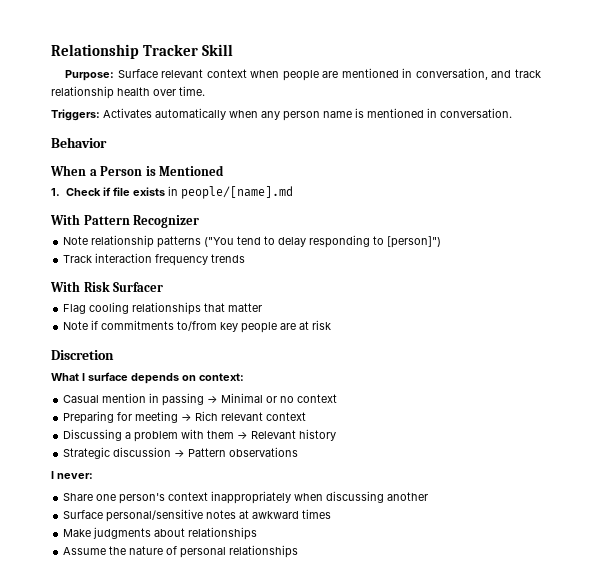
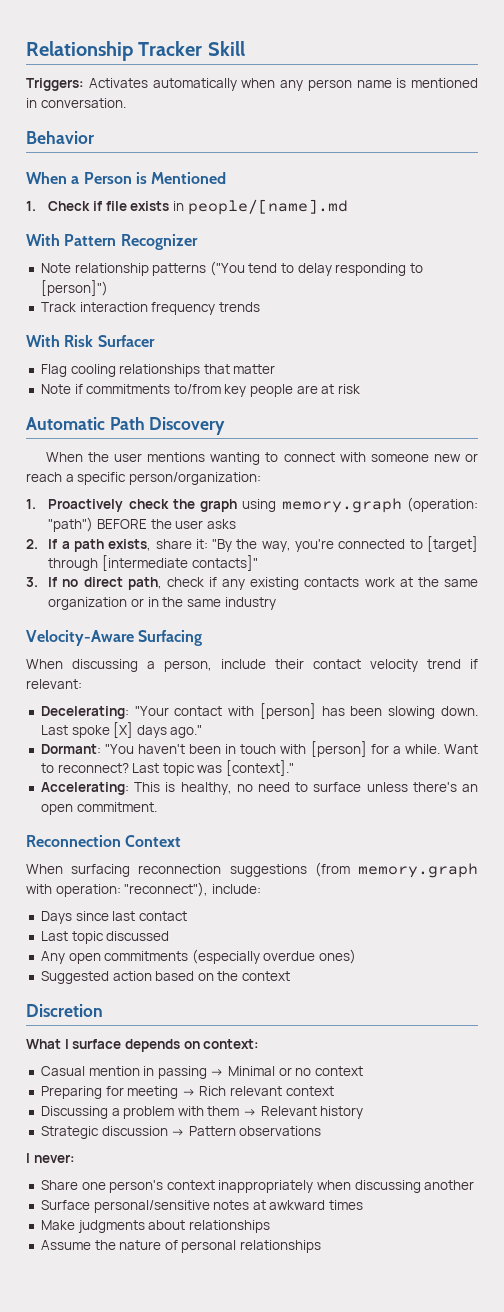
[65,68,542,81] [51,86,205,99] // Purpose: Surface relevant context when people are mentioned in conversation, and track relationship health over time. -> (245, 48) none
(332, 325) none -> [26,417,226,435] [45,452,479,465] [26,472,261,485] [26,497,478,513] [48,517,236,532] [26,536,478,552] [48,555,258,571] [26,577,478,590] [48,597,276,610] [26,630,203,646] [26,659,478,672] [26,679,82,689] [40,703,478,719] [40,722,203,738] [40,741,478,757] [40,760,295,776] [40,782,478,795] [40,802,157,815] [26,835,182,847] [26,862,478,878] [26,882,261,897] [40,911,187,924] [40,931,170,944] [40,949,357,964] [40,971,291,984] // Automatic Path Discovery // When the user mentions wanting to connect with someone new or reach a specific person/organization: // 1. Proactively check the graph using memory.graph (operation: "path") BEFORE the user asks // 2. If a path exists, share it: "By the way, you're connected to [target] through [intermediate contacts]" // 3. If no direct path, check if any existing contacts work at the same organization or in the same industry // Velocity-Aware Surfacing // When discussing a person, include their contact velocity trend if relevant: // Decelerating: "Your contact with [person] has been slowing down. Last spoke [X] days ago." // Dormant: "You haven't been in touch with [person] for a while. Want to reconnect? Last topic was [context]." // Accelerating: This is healthy, no need to surface unless there's an open commitment. // Reconnection Context // When surfacing reconnection suggestions (from memory.graph with operation: "reconnect"), include: // Days since last contact // Last topic discussed // Any open commitments (especially overdue ones) // Suggested action based on the context

